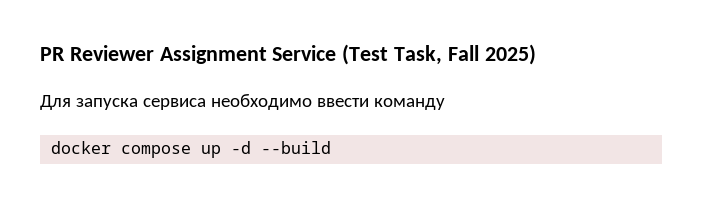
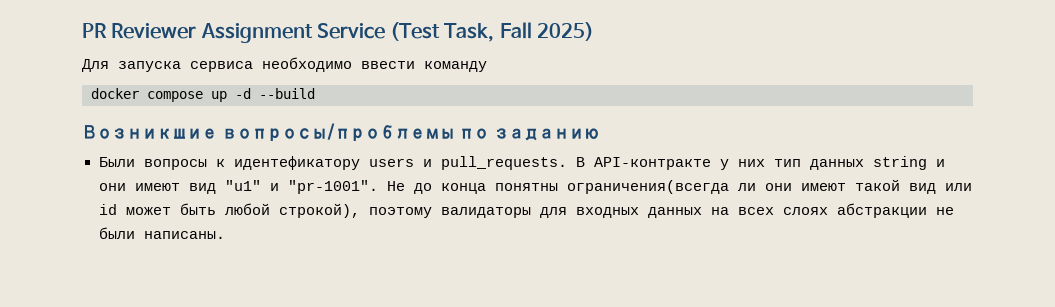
(332, 147) none -> [82,123,599,141] [98,156,945,170] [98,179,972,194] [98,203,954,218] [98,227,225,239] // Возникшие вопросы/проблемы по заданию // Были вопросы к идентефикатору users и pull_requests. В API-контракте у них тип данных string и они имеют вид "u1" и "pr-1001". Не до конца понятны ограничения(всегда ли они имеют такой вид или id может быть любой строкой), поэтому валидаторы для входных данных на всех слоях абстракции не были написаны.

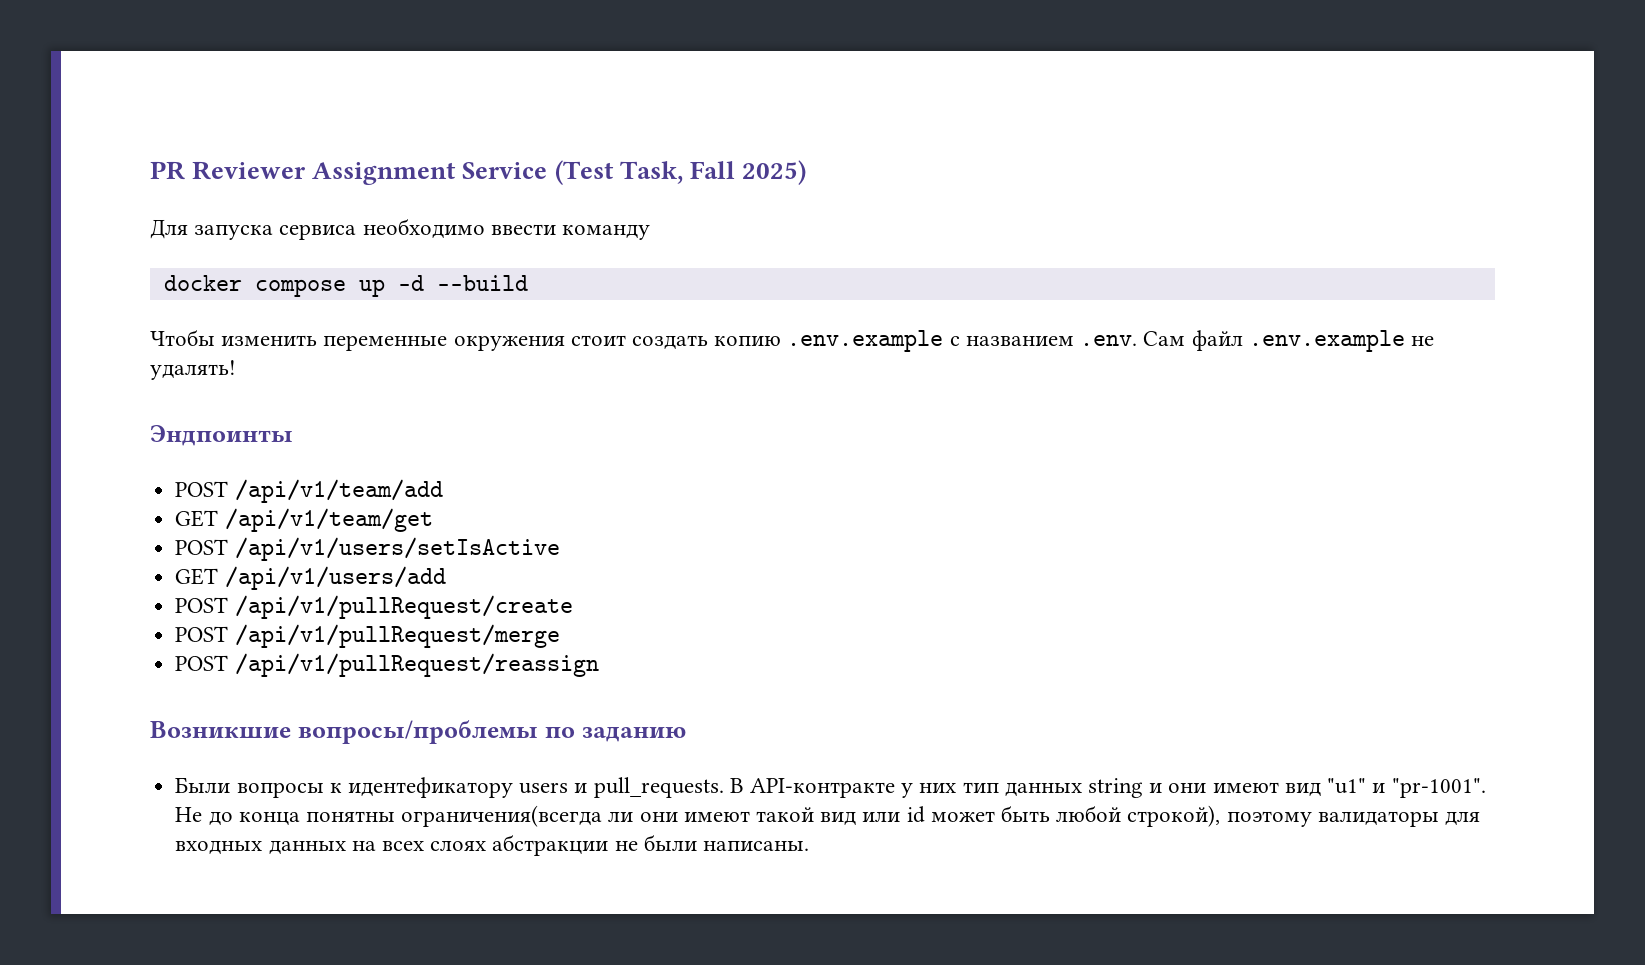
(315, 93) none -> [150,329,1434,352] [150,360,236,380] [150,425,293,446] [175,479,443,503] [175,508,433,532] [175,537,560,561] [175,566,446,590] [175,595,573,619] [175,624,560,648] [175,653,599,677] // Чтобы изменить переменные окружения стоит создать копию .env.example с названием .env. Сам файл .env.example не удалять! // Эндпоинты // POST /api/v1/team/add // GET /api/v1/team/get // POST /api/v1/users/setIsActive // GET /api/v1/users/add // POST /api/v1/pullRequest/create // POST /api/v1/pullRequest/merge // POST /api/v1/pullRequest/reassign

